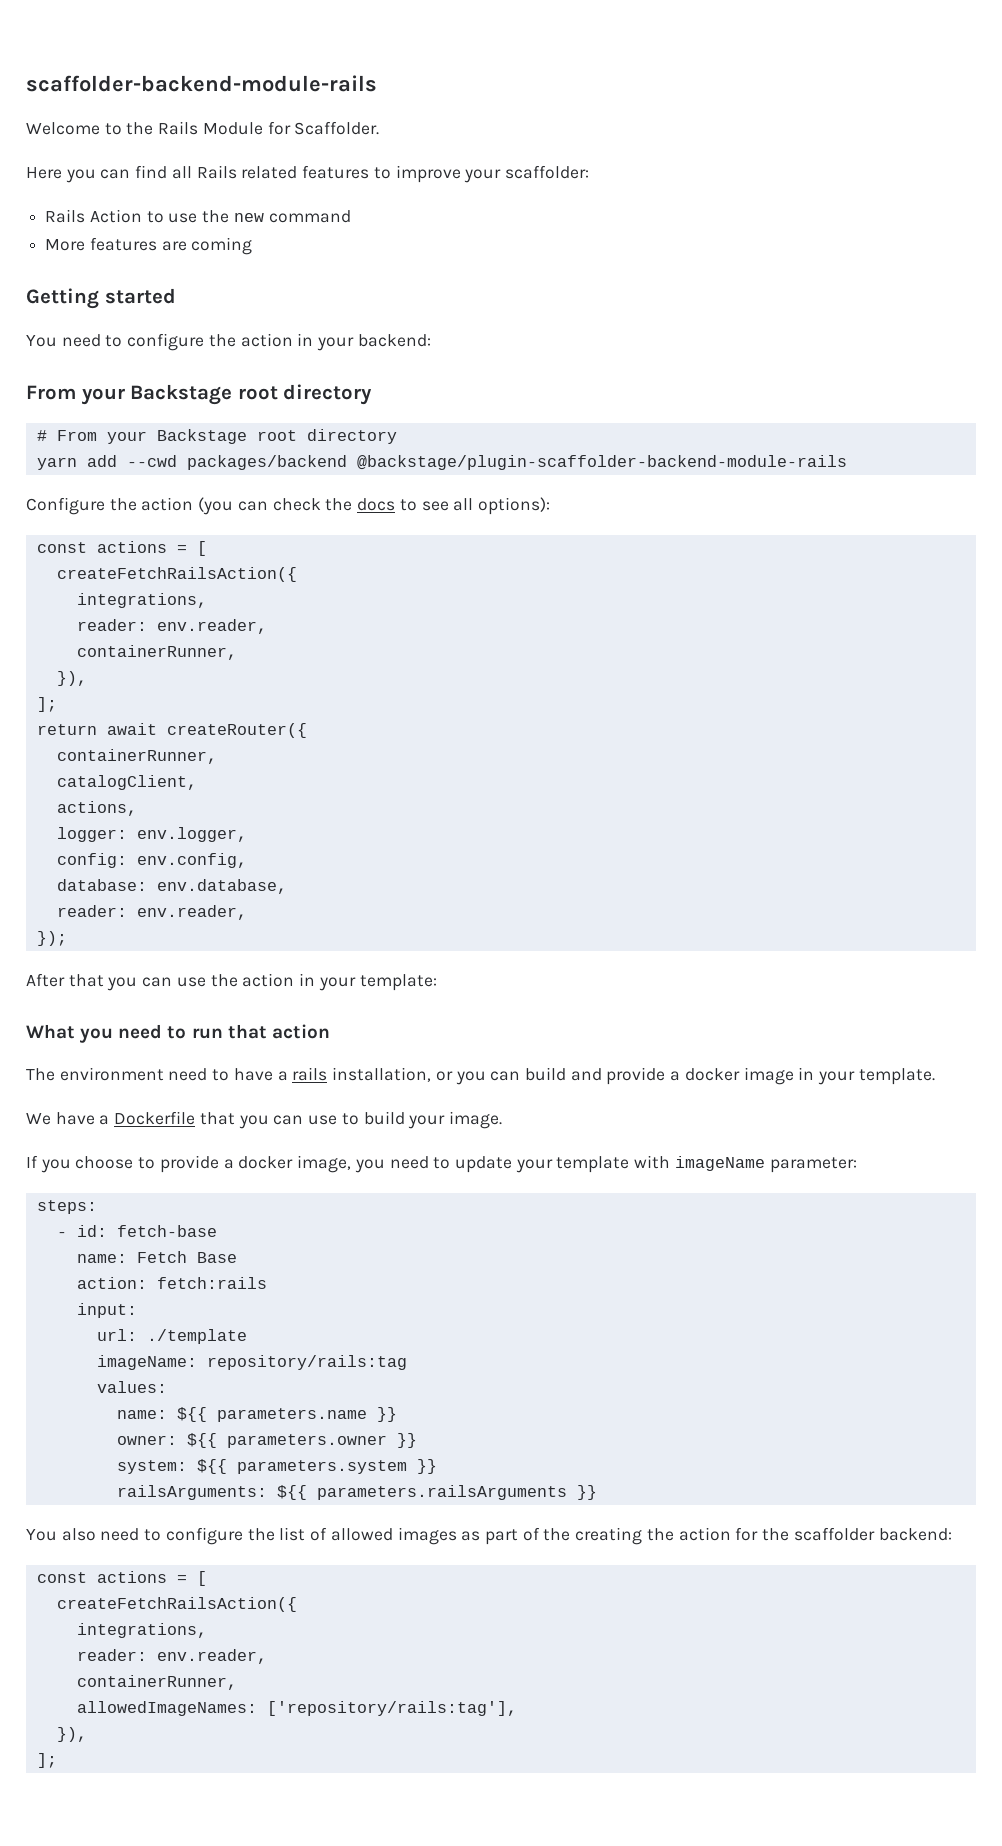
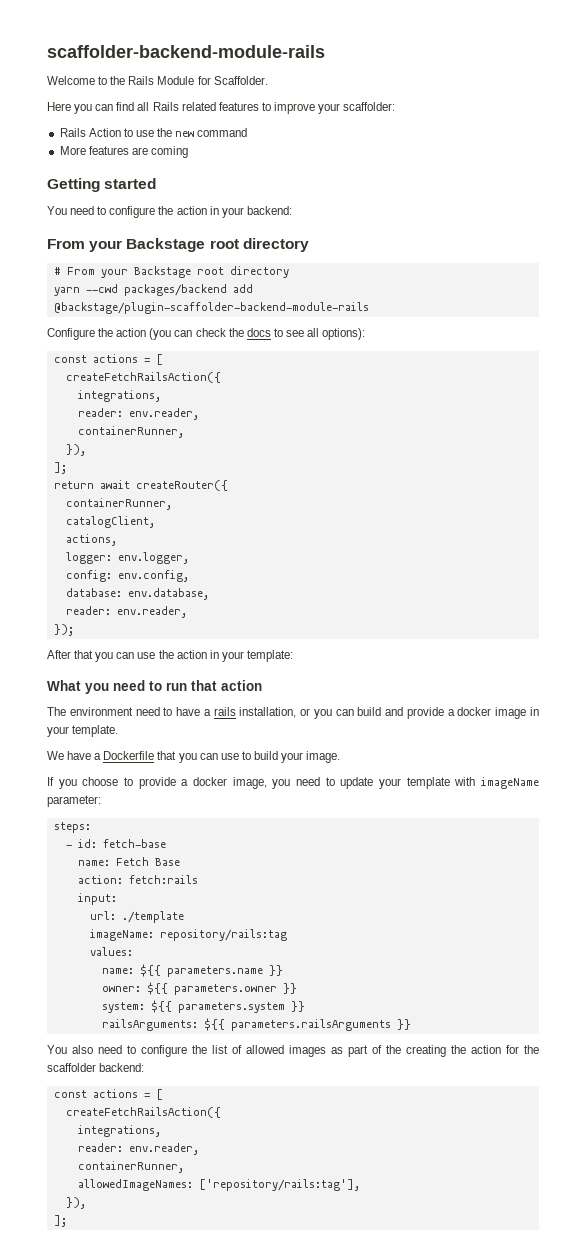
[86,455,117,467] add -> (80, 291) none
(347, 462) none -> [232,284,253,293] add

